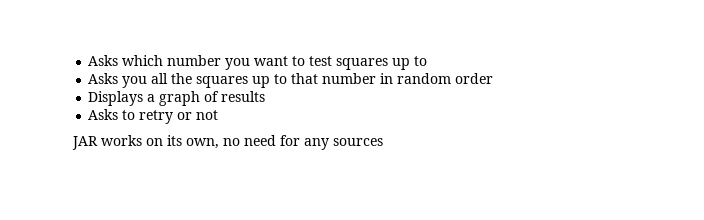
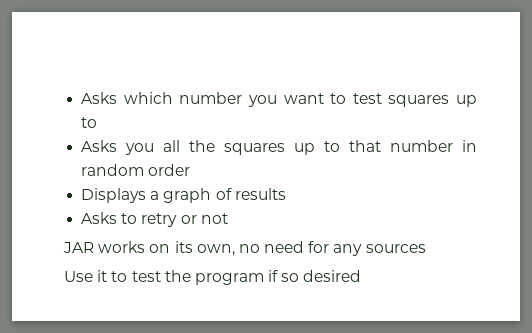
(383, 142) none -> [64,270,362,285] // Use it to test the program if so desired

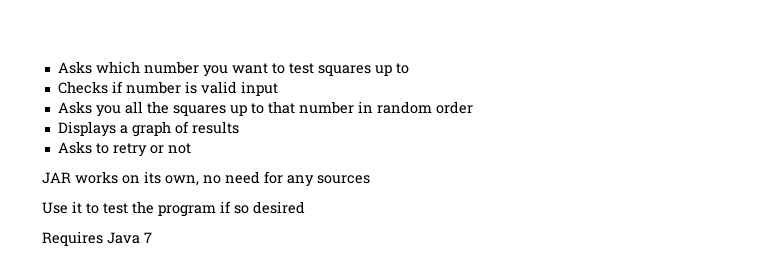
(98, 122) none -> [57,81,278,96] // Checks if number is valid input
(362, 276) none -> [42,231,152,246] // Requires Java 7

